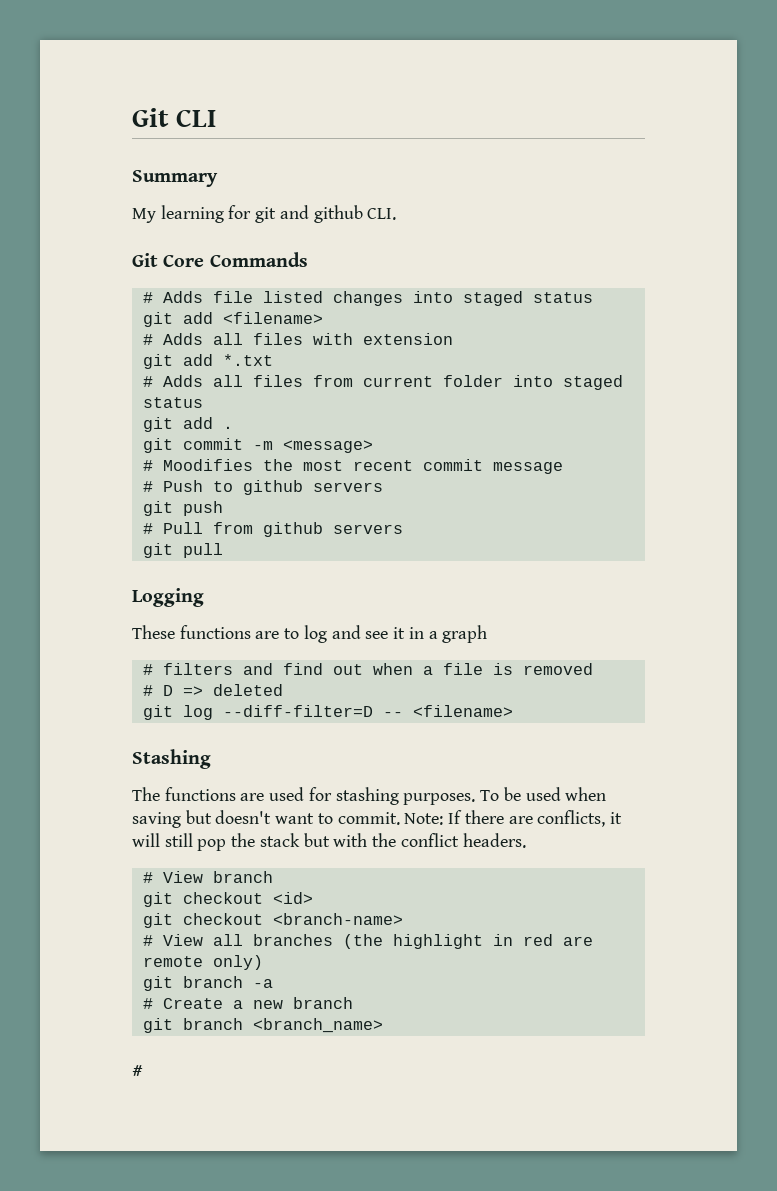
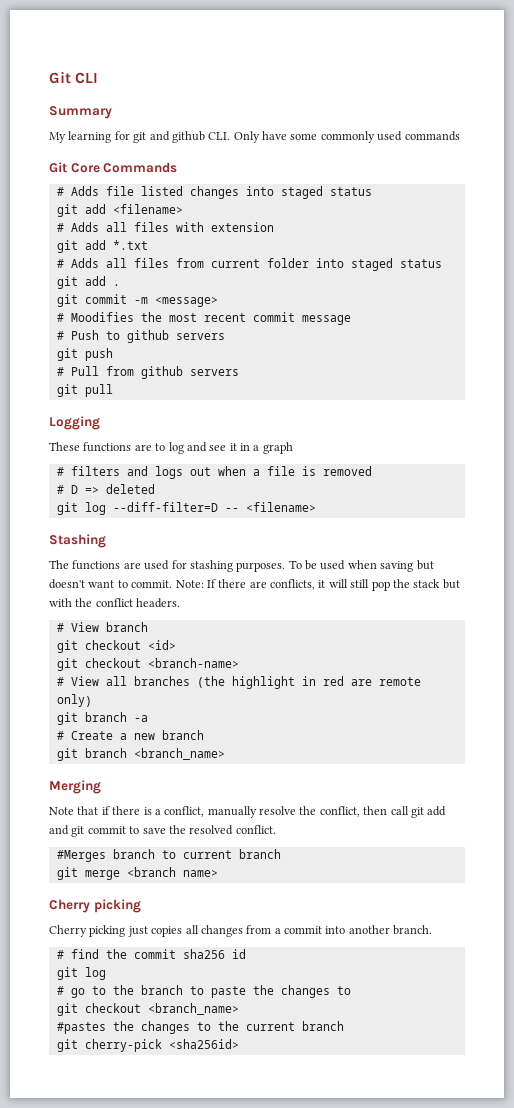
(397, 214) none -> [233,131,460,143] Only have some commonly used commands
[282,663,323,675] find -> [154,466,183,479] logs
[132,1065,143,1077] # -> [49,780,101,794] [49,806,447,818] [49,825,276,837] [56,849,281,862] [56,867,218,880] [49,899,141,913] [49,925,433,937] [56,949,246,959] [56,967,106,980] [56,985,351,998] [56,1003,239,1016] [56,1021,344,1034] [56,1039,239,1052] Merging // Note that if there is a conflict, manually resolve the conflict, then call git add and git commit to save the resolved conflict. // #Merges branch to current branch // git merge <branch name> // Cherry picking // Cherry picking just copies all changes from a commit into another branch. // # find the commit sha256 id // git log // # go to the branch to paste the changes to // git checkout <branch_name> // #pastes the changes to the current branch // git cherry-pick <sha256id>

